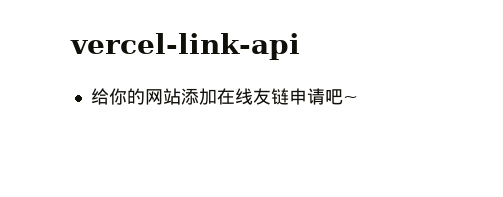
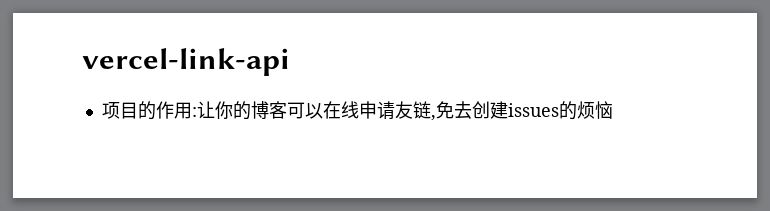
[90,88,358,105] 给你的网站添加在线友链申请吧~ -> [101,101,613,121] 项目的作用:让你的博客可以在线申请友链,免去创建issues的烦恼

